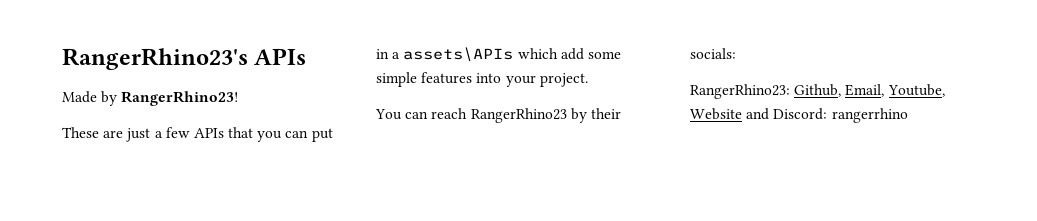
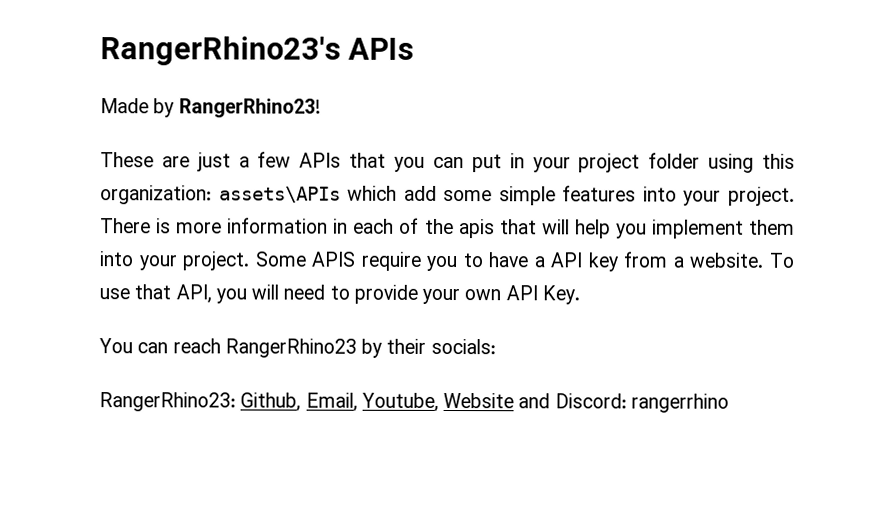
[392,52,401,59] a -> [532,152,796,173] [100,185,212,205] your project folder using this organization:
(588, 80) none -> [100,217,795,239] [99,251,795,272] [99,284,580,305] There is more information in each of the apis that will help you implement them into your project. Some APIS require you to have a API key from a website. To use that API, you will need to provide your own API Key.

